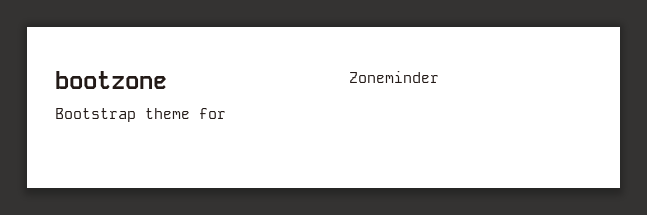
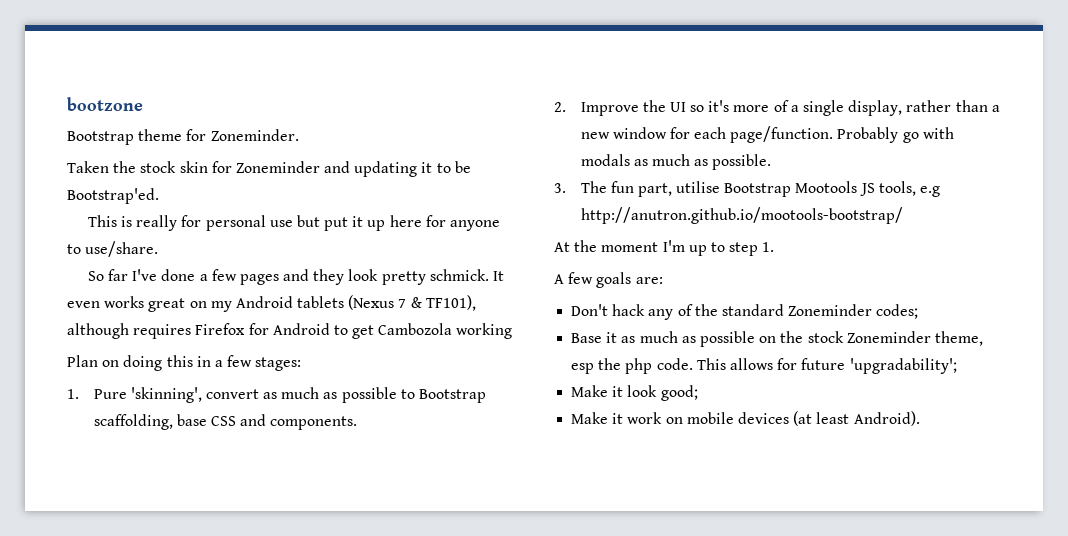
[349,71,439,83] Zoneminder -> [210,129,299,141] [67,161,471,177] [67,188,159,204] [87,215,501,231] [67,241,159,257] [87,269,505,285] [67,295,476,312] [67,323,513,339] [67,355,302,371] [67,387,487,403] [93,414,358,430] [554,100,1000,116] [580,126,954,143] [580,154,772,170] [554,181,941,197] [580,207,903,224] [554,240,775,256] [554,272,663,288] [571,304,919,320] [571,331,983,347] [571,358,957,374] [571,385,698,401] [571,411,920,426] Zoneminder. // Taken the stock skin for Zoneminder and updating it to be Bootstrap'ed. // This is really for personal use but put it up here for anyone to use/share. // So far I've done a few pages and they look pretty schmick. It even works great on my Android tablets (Nexus 7 & TF101), although requires Firefox for Android to get Cambozola working // Plan on doing this in a few stages: // 1. Pure 'skinning', convert as much as possible to Bootstrap scaffolding, base CSS and components. // 2. Improve the UI so it's more of a single display, rather than a new window for each page/function. Probably go with modals as much as possible. // 3. The fun part, utilise Bootstrap Mootools JS tools, e.g http://anutron.github.io/mootools-bootstrap/ // At the moment I'm up to step 1. // A few goals are: // Don't hack any of the standard Zoneminder codes; // Base it as much as possible on the stock Zoneminder theme, esp the php code. This allows for future 'upgradability'; // Make it look good; // Make it work on mobile devices (at least Android).

